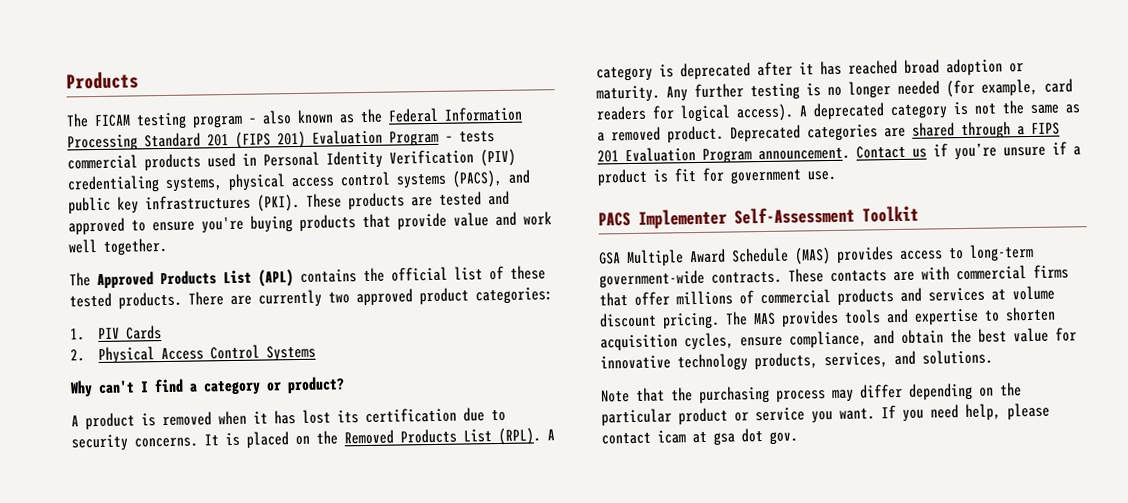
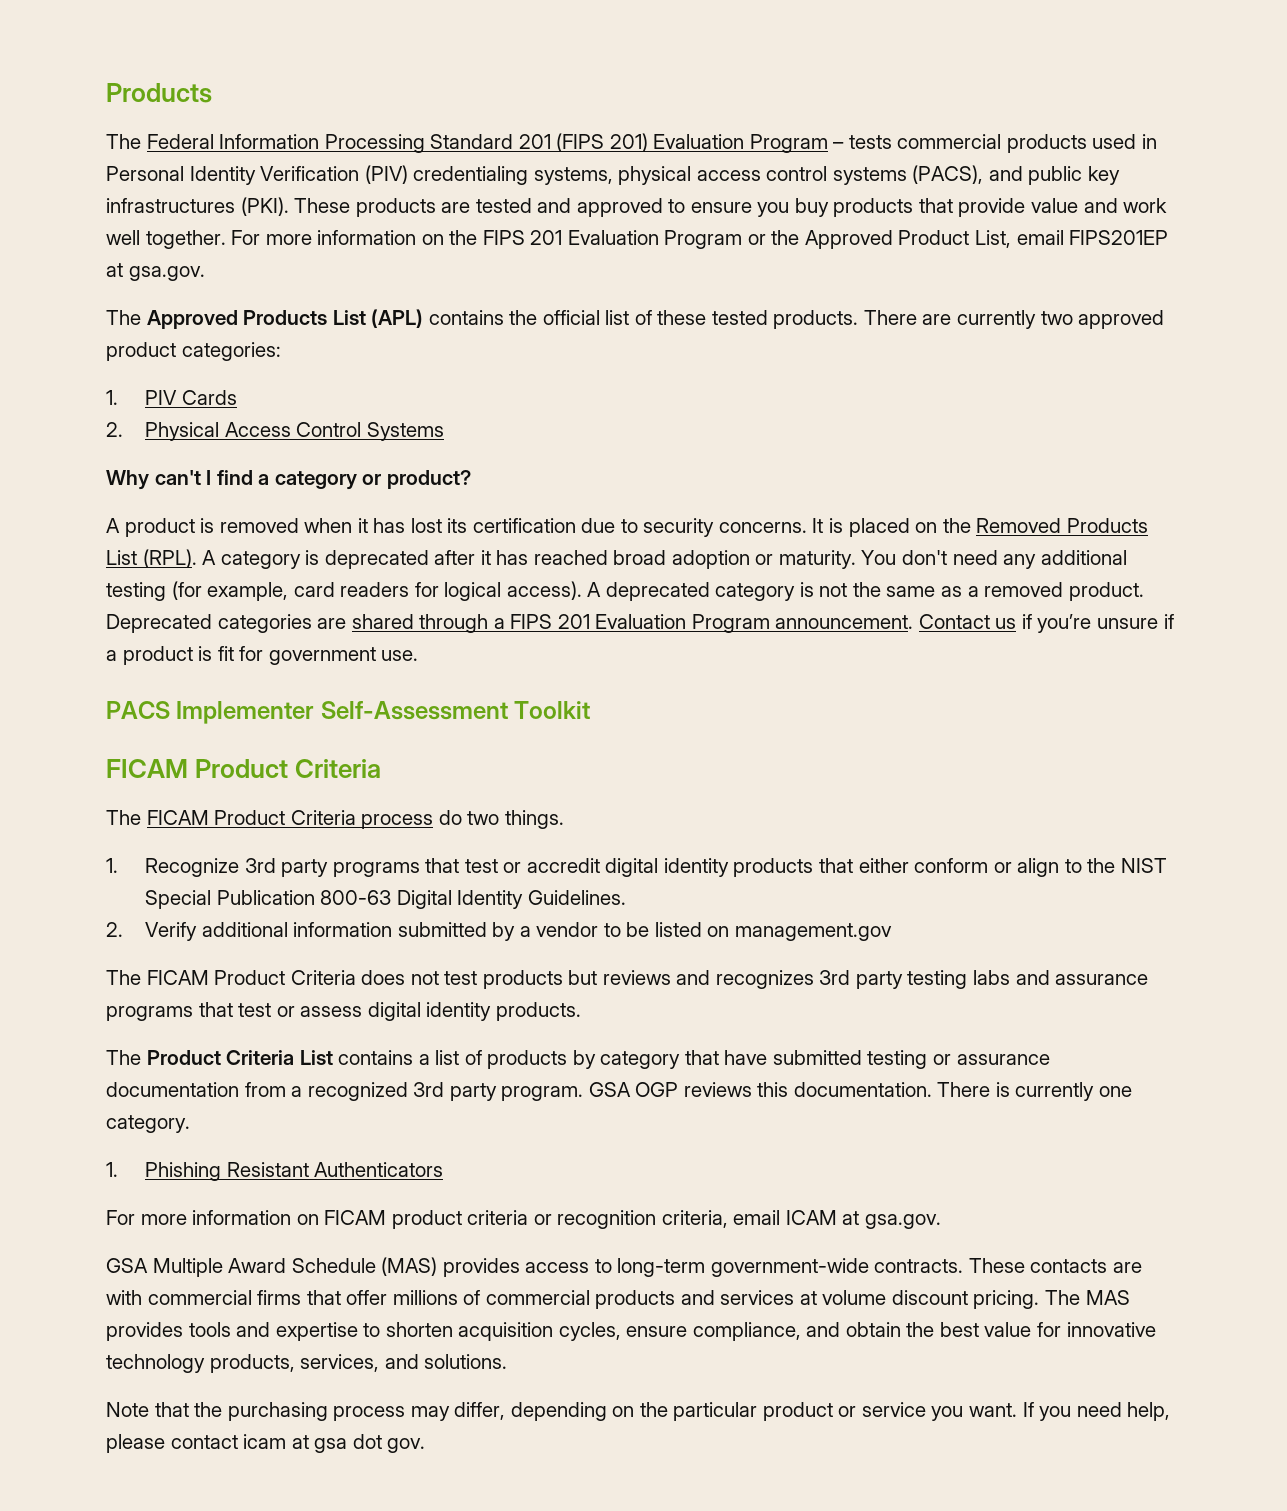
[94,108,383,130] FICAM testing program – also known as the -> (141, 141) none
[201,215,293,234] you're buying -> [757,198,829,217] you buy
(168, 246) none -> [231,230,1169,249] [106,263,205,281] For more information on the FIPS 201 Evaluation Program or the Approved Product List, email FIPS201EP at gsa.gov.
[666,80,940,102] Any further testing is no longer needed -> [861,550,1127,569] [106,582,166,601] You don't need any additional testing
(919, 214) none -> [106,759,382,778] [106,810,564,829] [106,858,1167,877] [145,890,626,909] [106,922,892,941] [106,970,1149,989] [106,1002,581,1021] [106,1050,1050,1069] [106,1082,1133,1101] [106,1115,190,1133] [106,1162,444,1181] [106,1210,941,1229] // FICAM Product Criteria // The FICAM Product Criteria process do two things. // 1. Recognize 3rd party programs that test or accredit digital identity products that either conform or align to the NIST Special Publication 800-63 Digital Identity Guidelines. // 2. Verify additional information submitted by a vendor to be listed on management.gov // The FICAM Product Criteria does not test products but reviews and recognizes 3rd party testing labs and assurance programs that test or assess digital identity products. // The Product Criteria List contains a list of products by category that have submitted testing or assurance documentation from a recognized 3rd party program. GSA OGP reviews this documentation. There is currently one category. // 1. Phishing Resistant Authenticators // For more information on FICAM product criteria or recognition criteria, email ICAM at gsa.gov.
[860,383,903,399] differ -> [454,1402,506,1420] differ,

